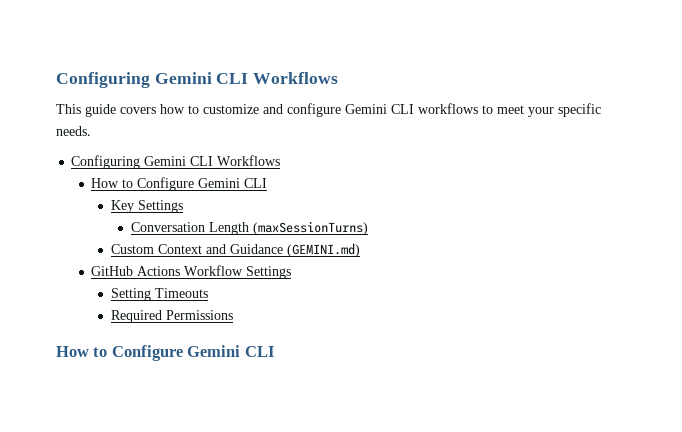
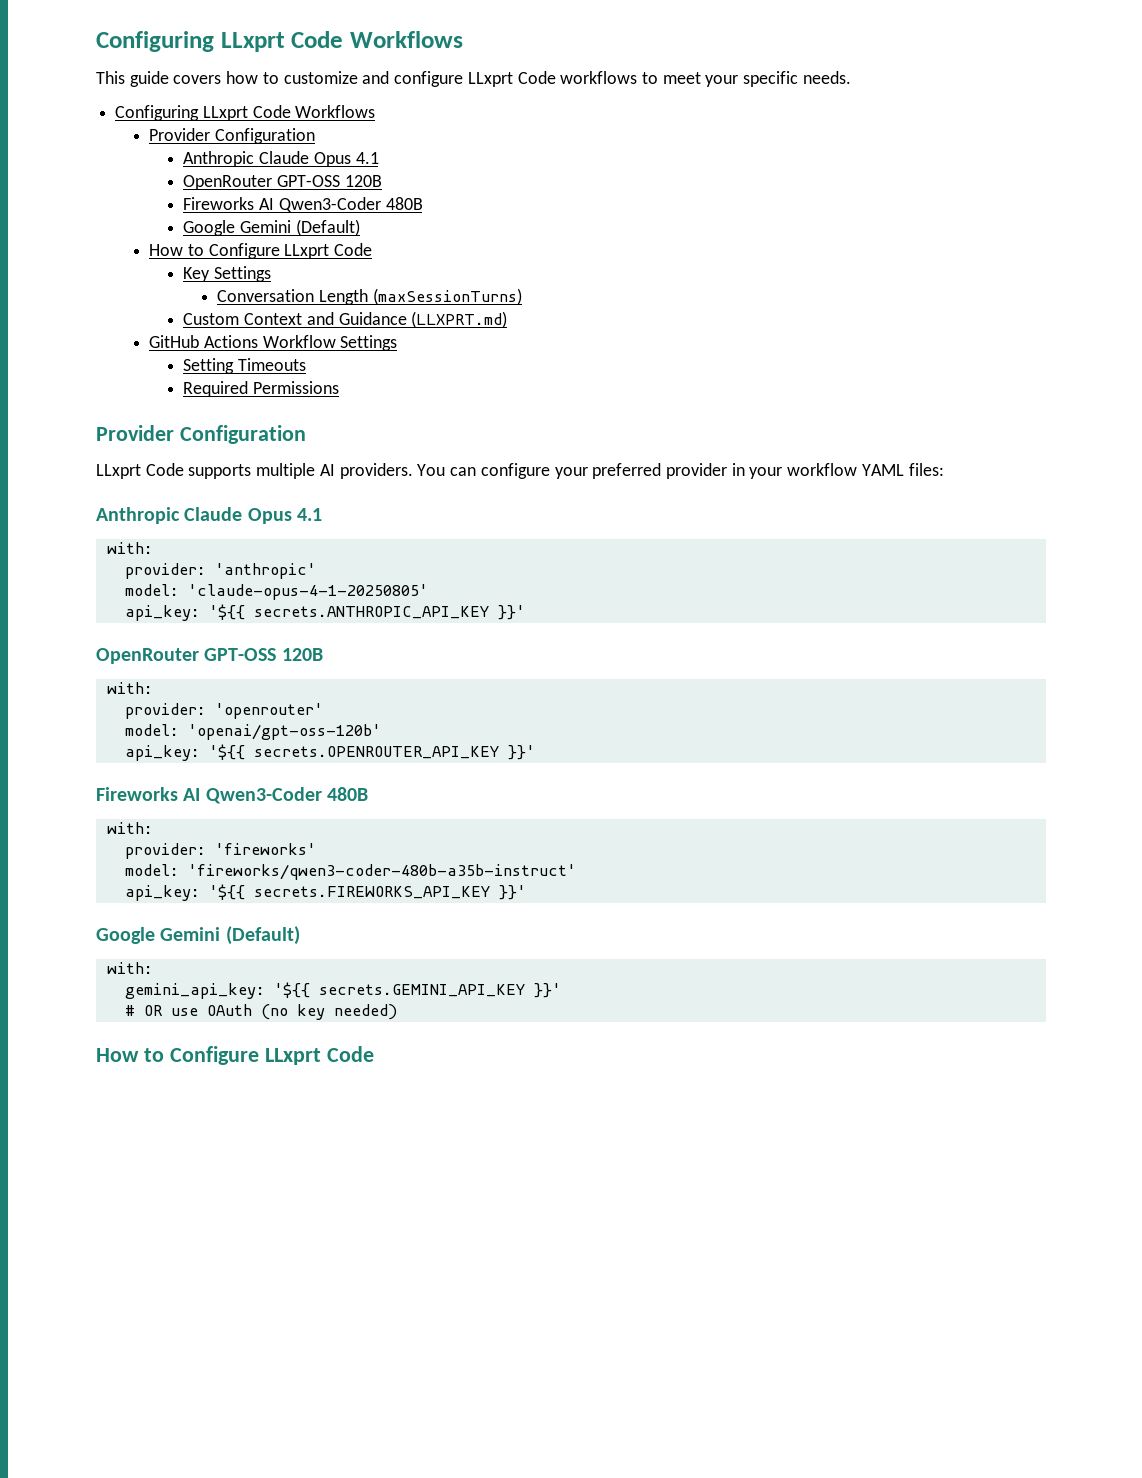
[56,72,249,88] Configuring Gemini CLI -> [96,31,344,52] Configuring LLxprt Code
[345,104,414,114] Gemini CLI -> [467,71,556,87] LLxprt Code
[144,155,281,166] [91,177,268,191] Gemini CLI Workflows // How to Configure Gemini CLI -> [202,105,376,121] [149,128,316,144] [183,151,379,167] [183,175,382,190] [183,197,423,213] [183,219,360,236] [149,243,373,259] LLxprt Code Workflows // Provider Configuration // Anthropic Claude Opus 4.1 // OpenRouter GPT-OSS 120B // Fireworks AI Qwen3-Coder 480B // Google Gemini (Default) // How to Configure LLxprt Code
[287,243,361,257] (GEMINI.md) -> [411,311,508,328] (LLXPRT.md)
[56,345,274,361] // How to Configure Gemini CLI -> [96,425,306,444] [96,463,944,479] [96,507,322,524] [106,542,153,554] [124,563,316,579] [124,584,428,600] [124,604,525,621] [96,648,323,664] [106,682,153,694] [124,703,323,719] [124,724,381,740] [124,744,535,761] [96,787,368,804] [106,822,153,834] [124,843,316,859] [124,864,576,880] [124,884,526,901] [96,926,300,945] [106,962,153,974] [124,982,561,999] [124,1004,397,1020] [96,1046,374,1065] // Provider Configuration // LLxprt Code supports multiple AI providers. You can configure your preferred provider in your workflow YAML files: // Anthropic Claude Opus 4.1 // with: // provider: 'anthropic' // model: 'claude-opus-4-1-20250805' // api_key: '${{ secrets.ANTHROPIC_API_KEY }}' // OpenRouter GPT-OSS 120B // with: // provider: 'openrouter' // model: 'openai/gpt-oss-120b' // api_key: '${{ secrets.OPENROUTER_API_KEY }}' // Fireworks AI Qwen3-Coder 480B // with: // provider: 'fireworks' // model: 'fireworks/qwen3-coder-480b-a35b-instruct' // api_key: '${{ secrets.FIREWORKS_API_KEY }}' // Google Gemini (Default) // with: // gemini_api_key: '${{ secrets.GEMINI_API_KEY }}' // # OR use OAuth (no key needed) // How to Configure LLxprt Code

